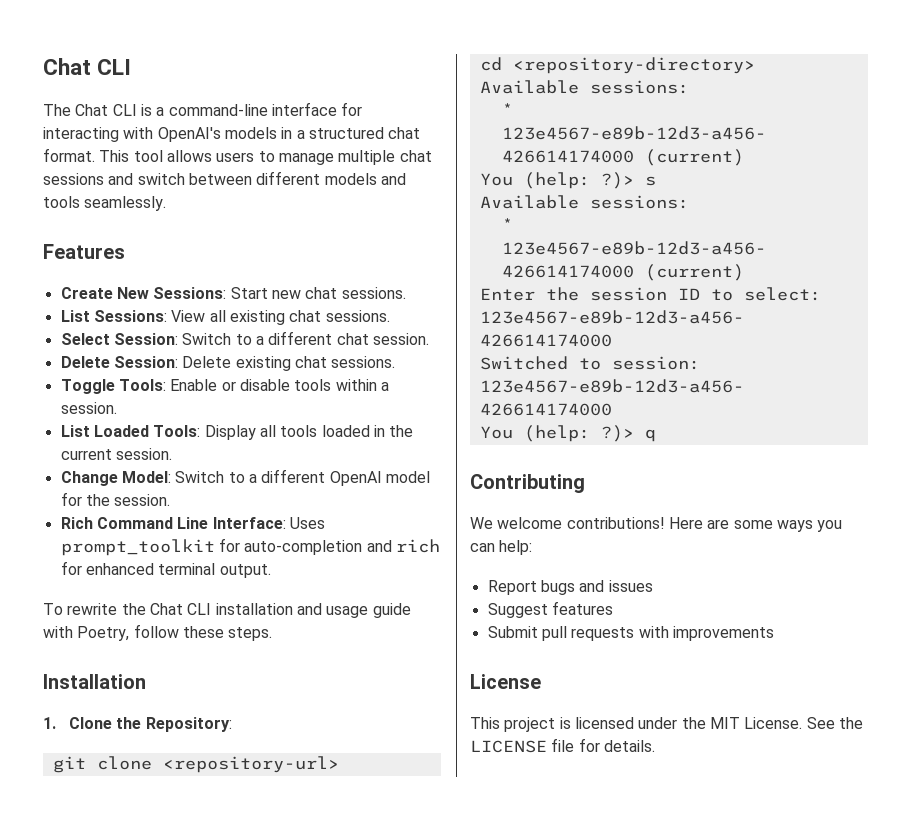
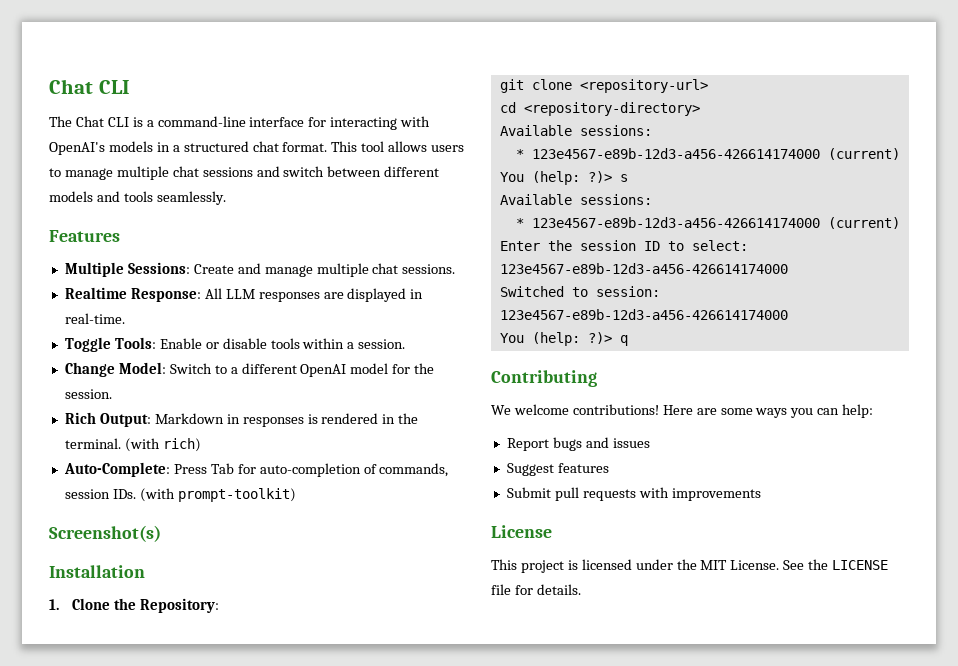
[60,287,406,299] [60,310,390,325] [60,331,429,345] [60,356,396,371] Create New Sessions: Start new chat sessions. // List Sessions: View all existing chat sessions. // Select Session: Switch to a different chat session. // Delete Session: Delete existing chat sessions. -> [64,262,456,277] [64,287,424,302] [64,313,125,324] Multiple Sessions: Create and manage multiple chat sessions. // Realtime Response: All LLM responses are displayed in real-time.
[60,425,414,440] [60,448,172,460] // List Loaded Tools: Display all tools loaded in the current session. -> (406, 344) none
[96,517,325,529] [60,538,440,556] [60,561,271,578] [43,603,411,618] [43,624,273,641] Command Line Interface: Uses prompt_toolkit for auto-completion and rich for enhanced terminal output. // To rewrite the Chat CLI installation and usage guide with Poetry, follow these steps. -> [99,413,419,427] [64,438,201,452] [63,462,449,477] [64,488,296,502] [49,525,161,542] Output: Markdown in responses is rendered in the terminal. (with rich) // Auto-Complete: Press Tab for auto-completion of commands, session IDs. (with prompt-toolkit) // Screenshot(s)

